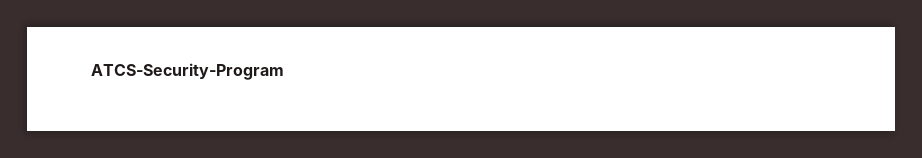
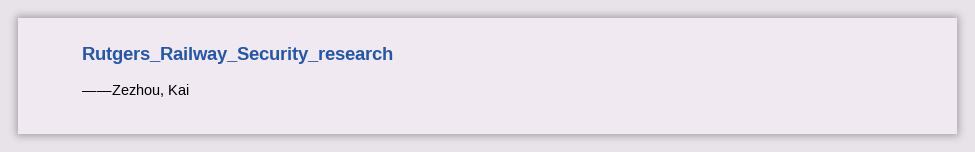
[91,63,284,80] ATCS-Security-Program -> [82,47,393,64] [82,84,189,97] Rutgers_Railway_Security_research // ——Zezhou, Kai

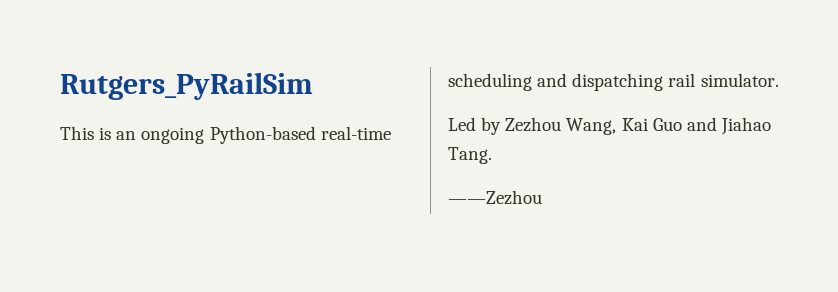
[82,47,393,64] [82,84,189,97] Rutgers_Railway_Security_research // ——Zezhou, Kai -> [60,72,313,100] [60,126,391,144] [448,73,779,91] [448,117,771,135] [448,147,492,164] [448,190,542,205] Rutgers_PyRailSim // This is an ongoing Python-based real-time scheduling and dispatching rail simulator. // Led by Zezhou Wang, Kai Guo and Jiahao Tang. // ——Zezhou

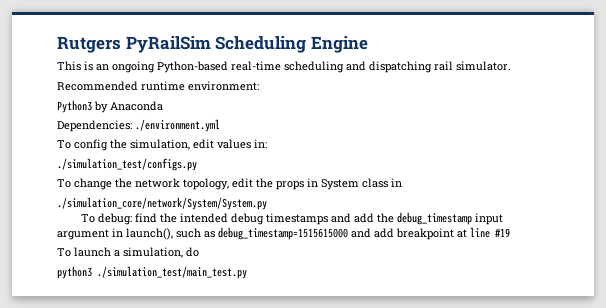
[60,72,313,100] Rutgers_PyRailSim -> [57,36,368,53] Rutgers PyRailSim Scheduling Engine
[448,117,771,135] [448,147,492,164] [448,190,542,205] Led by Zezhou Wang, Kai Guo and Jiahao Tang. // ——Zezhou -> [57,81,259,91] [57,100,163,113] [57,119,220,132] [57,139,267,151] [57,158,197,171] [57,178,402,190] [57,197,267,210] [80,212,503,225] [57,227,510,240] [57,247,199,258] [57,266,247,279] Recommended runtime environment: // Python3 by Anaconda // Dependencies: ./environment.yml // To config the simulation, edit values in: // ./simulation_test/configs.py // To change the network topology, edit the props in System class in // ./simulation_core/network/System/System.py // To debug: find the intended debug timestamps and add the debug_timestamp input argument in launch(), such as debug_timestamp=1515615000 and add breakpoint at line #19 // To launch a simulation, do // python3 ./simulation_test/main_test.py

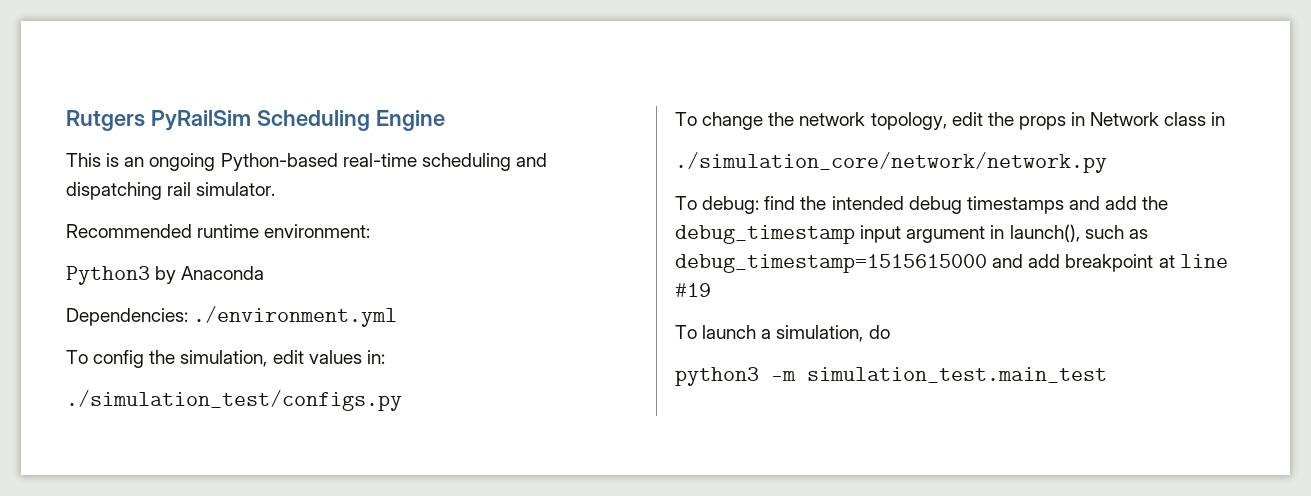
[321,179,359,190] System -> [1090,112,1160,126] Network
[57,197,267,210] ./simulation_core/network/System/System.py -> [675,152,1107,173] ./simulation_core/network/network.py
[97,266,247,279] ./simulation_test/main_test.py -> [771,367,1107,383] -m simulation_test.main_test

